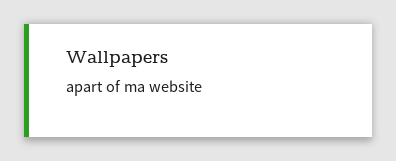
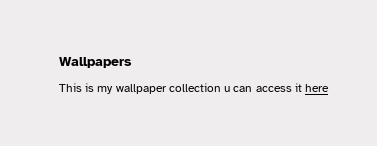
[66,80,202,96] apart of ma website -> [59,83,330,94] This is my wallpaper collection u can access it here

